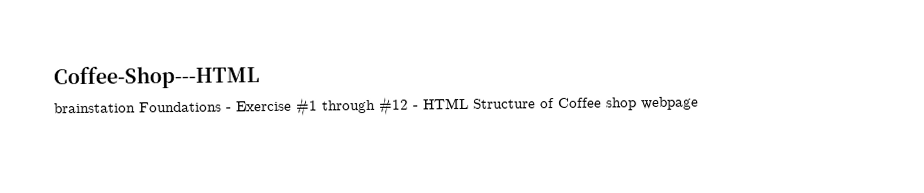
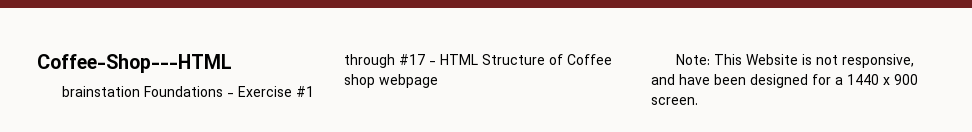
[378,96,409,116] #12 -> [399,54,425,65] #17
(699, 103) none -> [675,54,914,68] [651,74,918,88] [651,97,698,105] // Note: This Website is not responsive, and have been designed for a 1440 x 900 screen.

